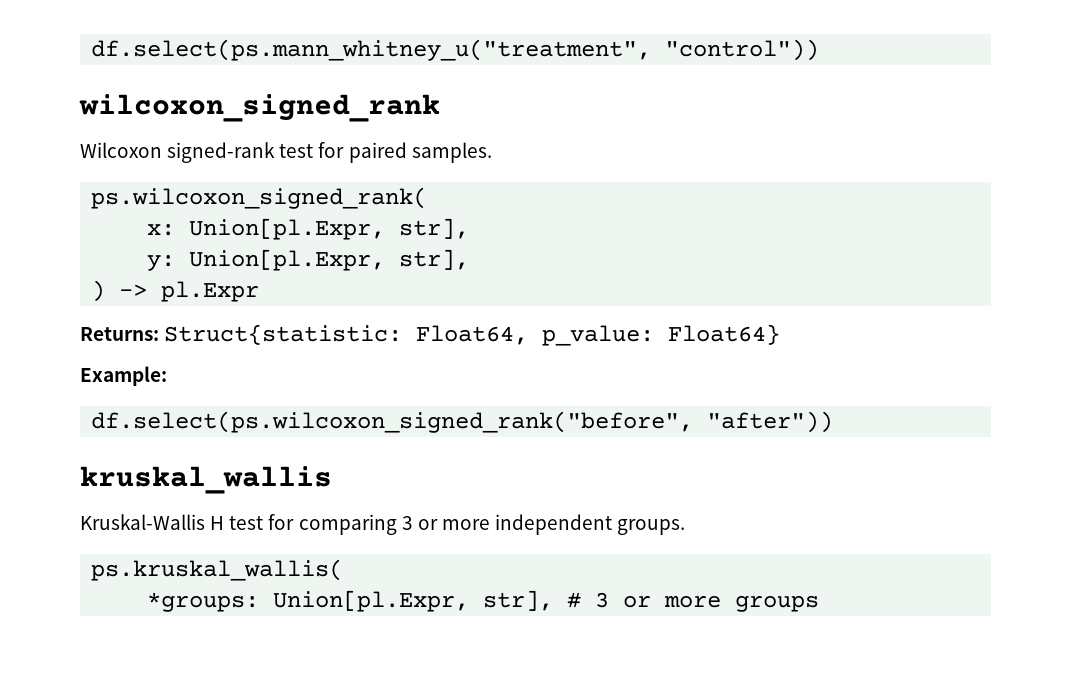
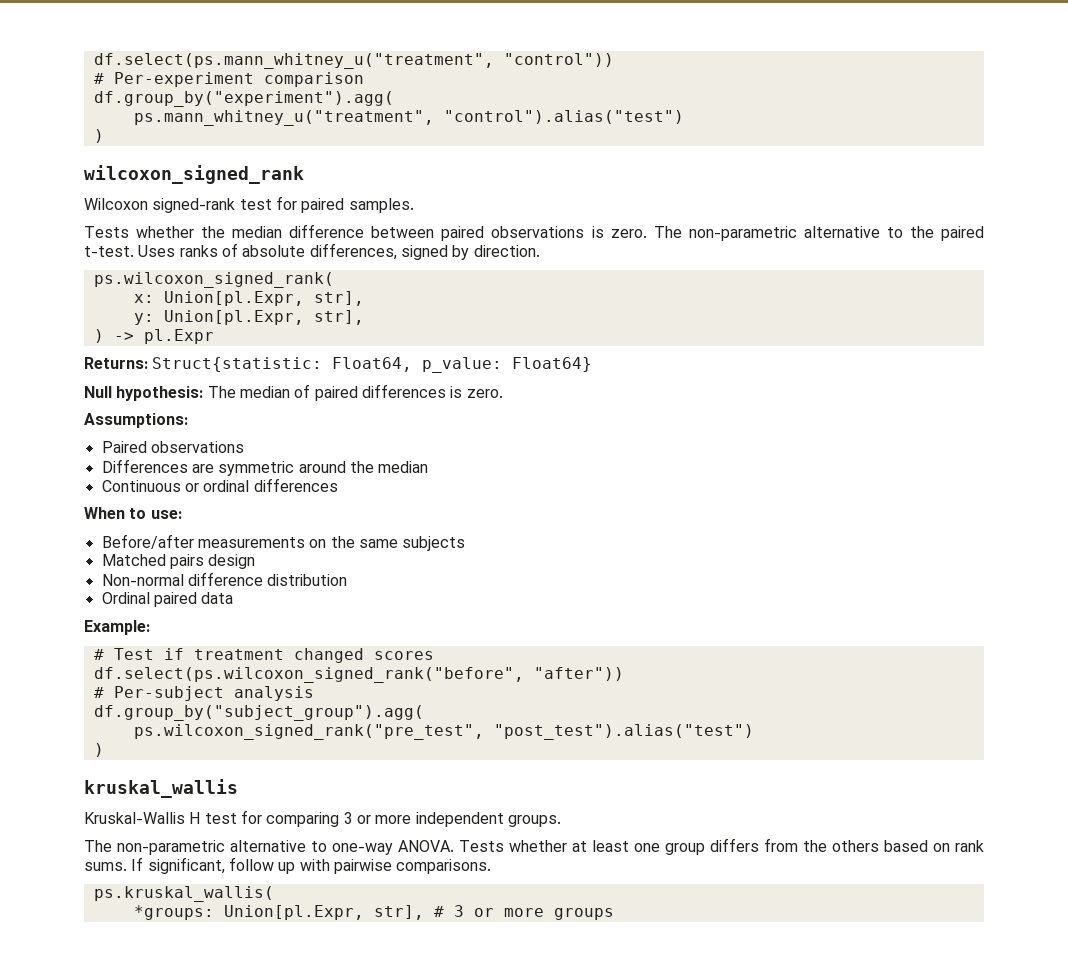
(820, 50) none -> [93,72,364,87] [93,91,394,107] [133,110,684,126] [93,129,104,143] // # Per-experiment comparison // df.group_by("experiment").agg( // ps.mann_whitney_u("treatment", "control").alias("test") // )
(492, 152) none -> [84,224,985,241] [84,243,540,260] // Tests whether the median difference between paired observations is zero. The non-parametric alternative to the paired t-test. Uses ranks of absolute differences, signed by direction.
[80,366,167,386] [91,411,834,433] Example: // df.select(ps.wilcoxon_signed_rank("before", "after")) -> [84,384,503,401] [84,413,188,428] [101,441,244,453] [101,459,429,476] [101,478,338,492] [84,507,182,519] [101,534,466,551] [101,554,256,569] [101,572,348,586] [101,592,234,607] [84,620,150,635] [93,648,434,663] [93,667,624,683] [93,686,314,701] [93,705,424,721] [133,724,754,740] [93,743,104,757] Null hypothesis: The median of paired differences is zero. // Assumptions: // Paired observations // Differences are symmetric around the median // Continuous or ordinal differences // When to use: // Before/after measurements on the same subjects // Matched pairs design // Non-normal difference distribution // Ordinal paired data // Example: // # Test if treatment changed scores // df.select(ps.wilcoxon_signed_rank("before", "after")) // # Per-subject analysis // df.group_by("subject_group").agg( // ps.wilcoxon_signed_rank("pre_test", "post_test").alias("test") // )
(686, 527) none -> [84,838,984,855] [84,857,492,874] // The non-parametric alternative to one-way ANOVA. Tests whether at least one group differs from the others based on rank sums. If significant, follow up with pairwise comparisons.

